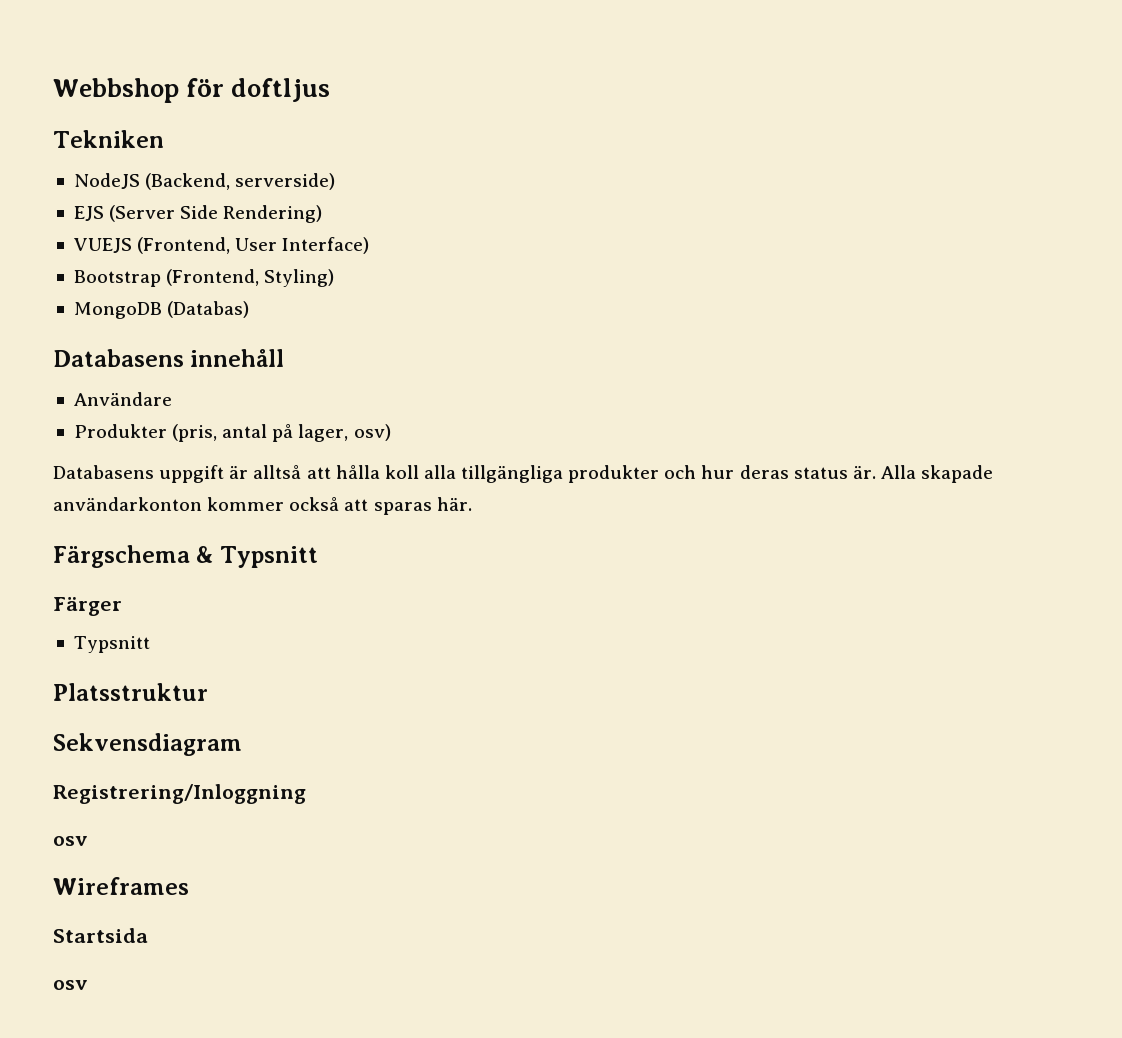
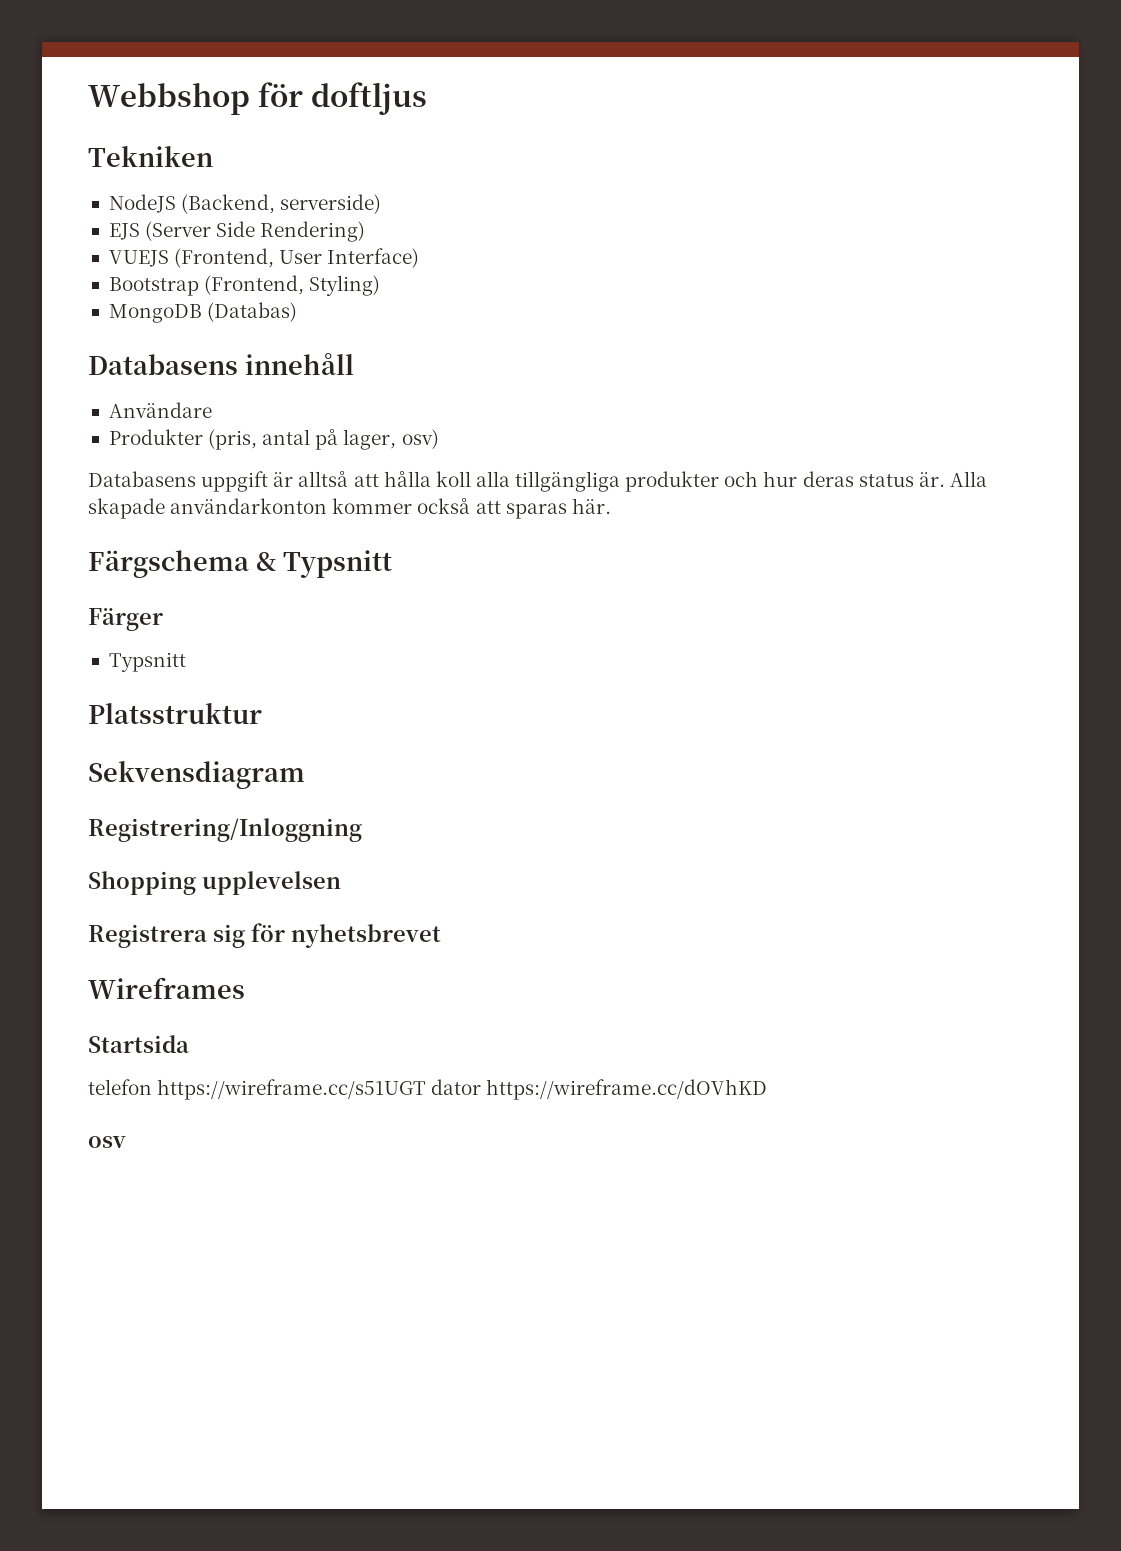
[53,836,88,846] [53,877,189,895] [53,928,148,943] osv // Wireframes // Startsida -> [88,871,341,895] [88,923,441,948] [88,977,245,999] [88,1035,189,1053] [88,1079,768,1100] Shopping upplevelsen // Registrera sig för nyhetsbrevet // Wireframes // Startsida // telefon https://wireframe.cc/s51UGT dator https://wireframe.cc/dOVhKD

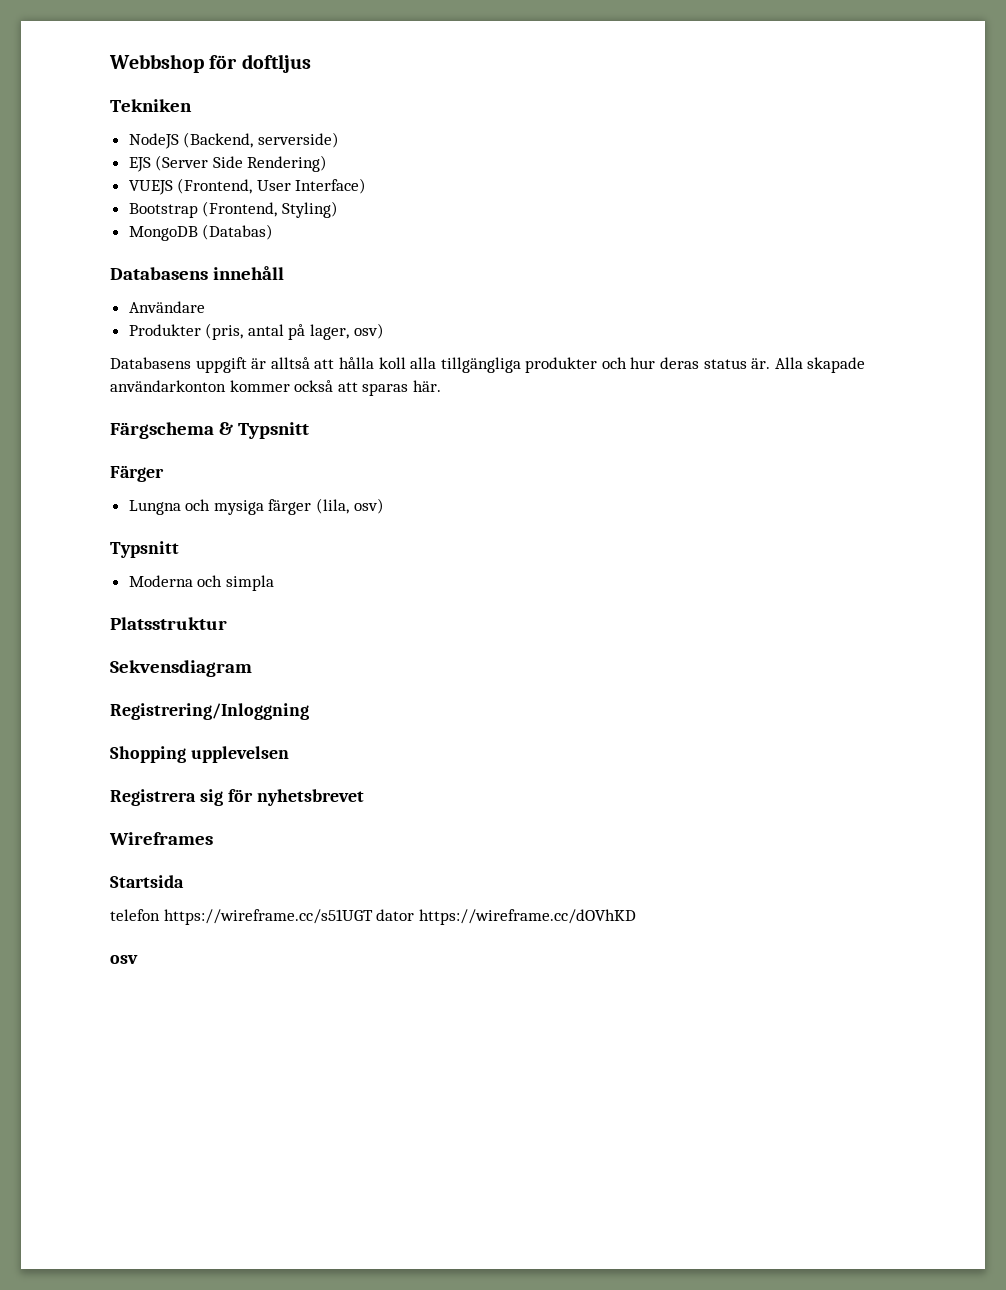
[108,652,186,672] Typsnitt -> [128,498,384,515] [110,541,179,558] [128,575,274,591] Lungna och mysiga färger (lila, osv) // Typsnitt // Moderna och simpla

